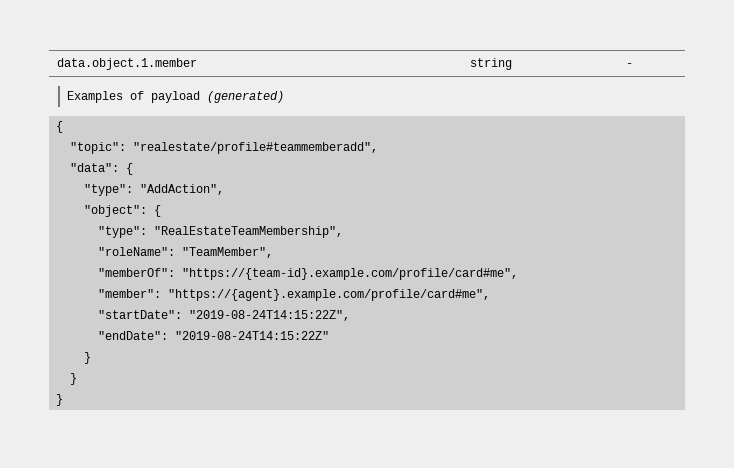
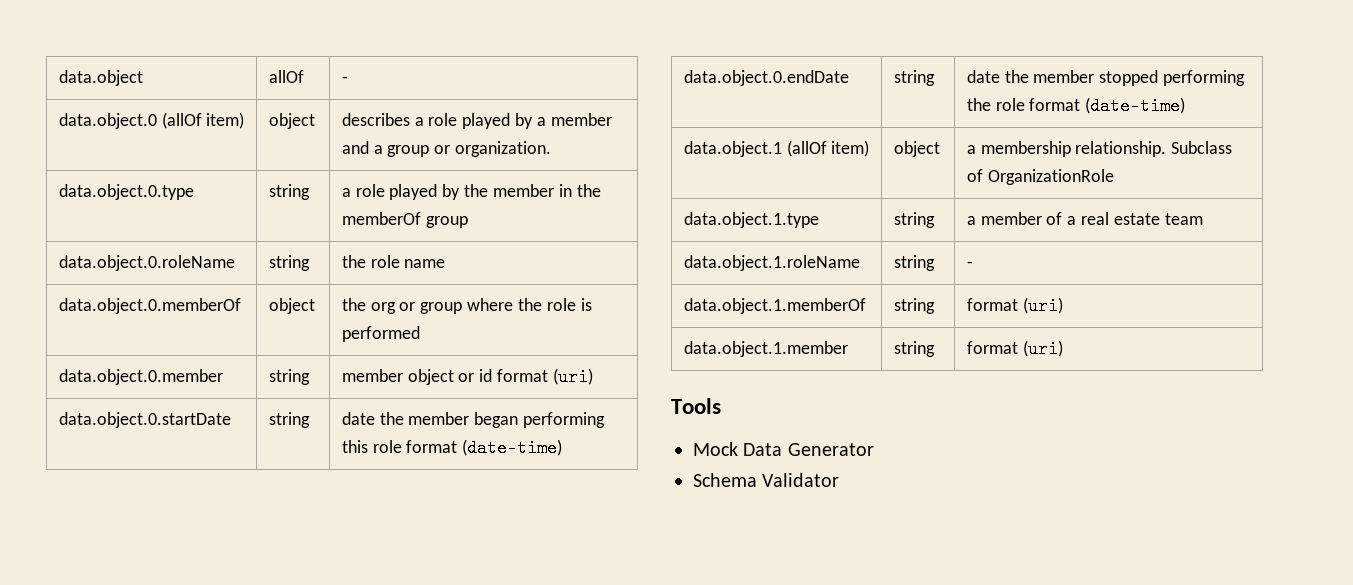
[57,58,198,70] [470,58,513,70] [626,63,634,67] [66,91,284,103] [56,121,64,133] [70,142,379,154] [70,163,134,175] [84,184,225,196] [84,205,162,217] [98,226,344,238] [98,247,274,258] [98,268,519,280] [98,289,491,301] [98,310,351,321] [98,331,330,340] [84,352,92,364] [70,373,78,385] [56,394,64,406] data.object.1.member | string | - // Examples of payload (generated) // { // "topic": "realestate/profile#teammemberadd", // "data": { // "type": "AddAction", // "object": { // "type": "RealEstateTeamMembership", // "roleName": "TeamMember", // "memberOf": "https://{team-id}.example.com/profile/card#me", // "member": "https://{agent}.example.com/profile/card#me", // "startDate": "2019-08-24T14:15:22Z", // "endDate": "2019-08-24T14:15:22Z" // } // } // } -> [58,70,143,86] [268,70,304,83] [341,76,348,83] [58,112,245,129] [268,113,315,129] [341,113,612,129] [341,141,552,157] [58,184,194,200] [268,184,310,200] [341,184,601,200] [341,212,468,228] [58,255,235,271] [268,255,310,271] [341,255,446,268] [58,298,241,314] [268,298,315,314] [341,298,592,314] [341,326,420,342] [58,369,223,385] [268,369,310,385] [341,368,593,386] [58,412,231,428] [268,412,310,428] [341,412,606,428] [341,439,563,457] [683,70,849,86] [893,70,935,86] [966,70,1246,86] [966,97,1186,115] [683,140,870,157] [893,141,940,157] [966,141,1233,157] [966,169,1114,185] [683,212,819,228] [893,212,935,228] [966,212,1203,225] [683,255,860,271] [893,255,935,271] [966,261,973,268] [683,298,866,314] [893,298,935,314] [966,297,1063,315] [683,341,848,357] [893,341,935,357] [966,340,1063,358] [671,398,721,414] [693,442,874,456] [693,473,840,487] data.object | allOf | - // data.object.0 (allOf item) | object | describes a role played by a member and a group or organization. // data.object.0.type | string | a role played by the member in the memberOf group // data.object.0.roleName | string | the role name // data.object.0.memberOf | object | the org or group where the role is performed // data.object.0.member | string | member object or id format (uri) // data.object.0.startDate | string | date the member began performing this role format (date-time) // data.object.0.endDate | string | date the member stopped performing the role format (date-time) // data.object.1 (allOf item) | object | a membership relationship. Subclass of OrganizationRole // data.object.1.type | string | a member of a real estate team // data.object.1.roleName | string | - // data.object.1.memberOf | string | format (uri) // data.object.1.member | string | format (uri) // Tools // Mock Data Generator // Schema Validator

